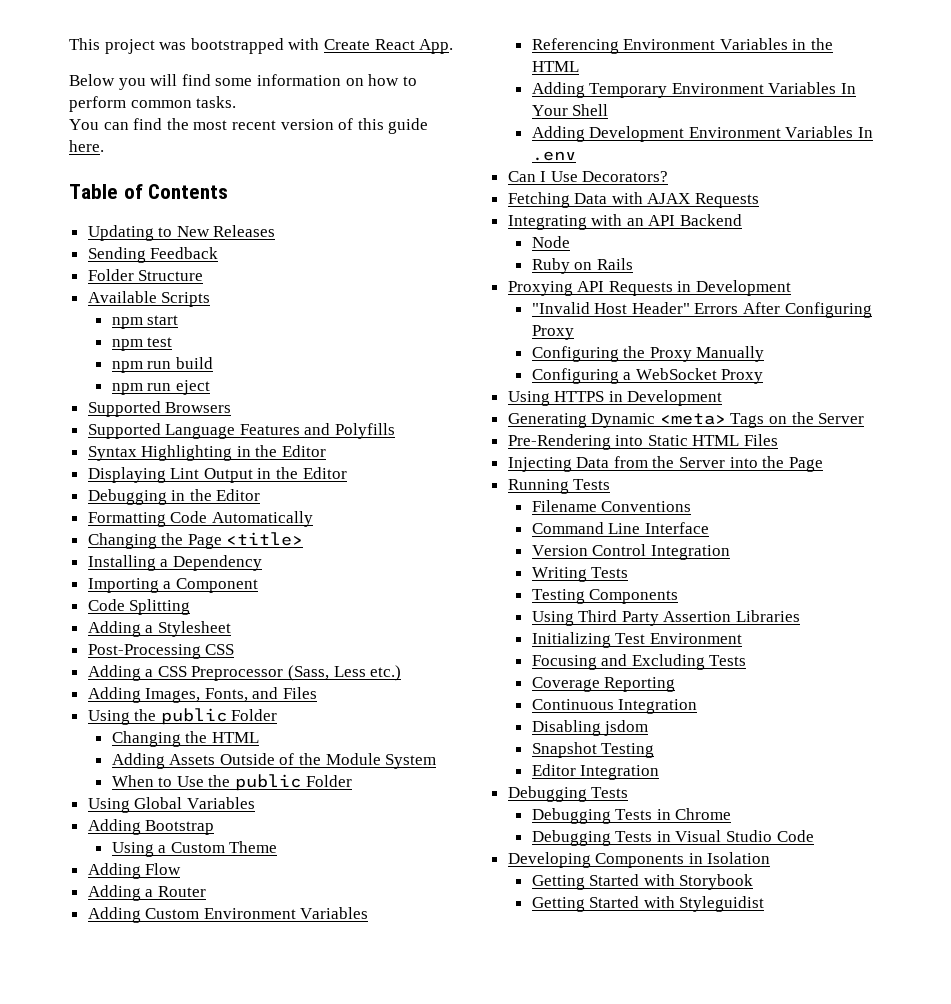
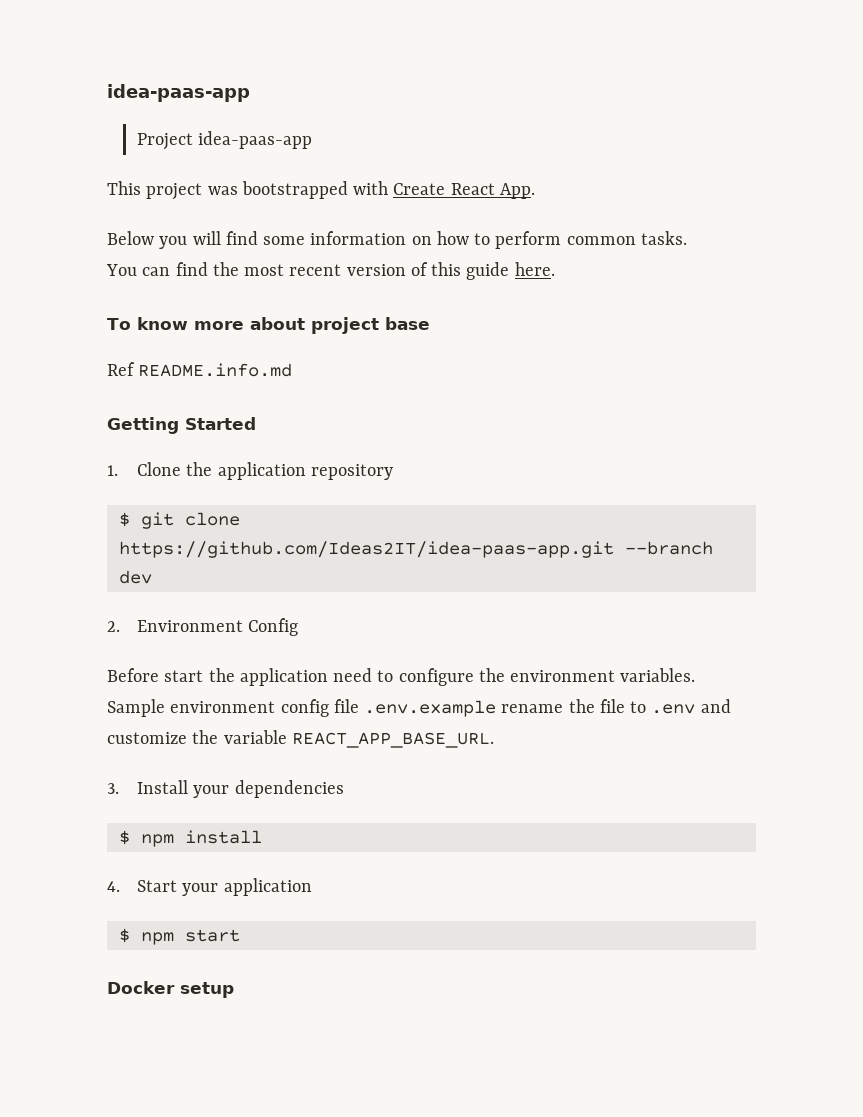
(69, 44) none -> [107,84,250,102] [137,131,313,150] idea-paas-app // Project idea-paas-app //
[69,184,229,199] [87,225,276,241] [87,247,219,263] [87,269,204,281] [87,291,211,307] [111,315,179,329] [111,337,173,351] [111,357,213,373] [111,380,210,395] [87,401,232,417] [87,423,396,439] [87,445,327,461] [87,467,347,483] [87,489,261,505] [87,511,313,527] [87,532,304,549] [87,555,262,571] [87,578,258,593] [87,599,191,615] [87,621,231,637] [87,644,235,659] [87,665,402,681] [87,687,318,703] [87,708,278,725] [111,731,259,747] [111,753,437,769] [111,774,352,791] [87,797,255,813] [87,819,215,835] [111,841,278,857] [87,863,182,879] [87,885,206,901] [87,907,369,923] [531,38,834,54] [531,61,579,72] [531,82,857,98] [531,104,609,116] [531,126,874,142] [531,151,576,161] [507,171,669,182] [507,192,760,208] [507,214,743,230] [531,236,570,248] [531,258,633,274] [507,280,792,296] [531,302,872,318] [531,325,574,340] [531,346,765,362] [531,368,764,384] [507,390,723,406] [507,412,865,428] [507,434,779,450] [507,456,823,472] [507,479,611,494] [531,500,692,512] [531,522,709,534] [531,544,730,560] [531,567,629,582] [531,589,679,604] [531,610,801,626] [531,632,742,648] [531,654,747,670] [531,677,676,692] [531,699,698,714] [531,720,649,736] [531,742,655,758] [531,764,660,780] [507,786,629,802] [531,808,732,824] [531,830,814,846] [507,852,771,868] [531,874,754,890] [531,896,765,912] Table of Contents // Updating to New Releases // Sending Feedback // Folder Structure // Available Scripts // npm start // npm test // npm run build // npm run eject // Supported Browsers // Supported Language Features and Polyfills // Syntax Highlighting in the Editor // Displaying Lint Output in the Editor // Debugging in the Editor // Formatting Code Automatically // Changing the Page <title> // Installing a Dependency // Importing a Component // Code Splitting // Adding a Stylesheet // Post-Processing CSS // Adding a CSS Preprocessor (Sass, Less etc.) // Adding Images, Fonts, and Files // Using the public Folder // Changing the HTML // Adding Assets Outside of the Module System // When to Use the public Folder // Using Global Variables // Adding Bootstrap // Using a Custom Theme // Adding Flow // Adding a Router // Adding Custom Environment Variables // Referencing Environment Variables in the HTML // Adding Temporary Environment Variables In Your Shell // Adding Development Environment Variables In .env // Can I Use Decorators? // Fetching Data with AJAX Requests // Integrating with an API Backend // Node // Ruby on Rails // Proxying API Requests in Development // "Invalid Host Header" Errors After Configuring Proxy // Configuring the Proxy Manually // Configuring a WebSocket Proxy // Using HTTPS in Development // Generating Dynamic <meta> Tags on the Server // Pre-Rendering into Static HTML Files // Injecting Data from the Server into the Page // Running Tests // Filename Conventions // Command Line Interface // Version Control Integration // Writing Tests // Testing Components // Using Third Party Assertion Libraries // Initializing Test Environment // Focusing and Excluding Tests // Coverage Reporting // Continuous Integration // Disabling jsdom // Snapshot Testing // Editor Integration // Debugging Tests // Debugging Tests in Chrome // Debugging Tests in Visual Studio Code // Developing Components in Isolation // Getting Started with Storybook // Getting Started with Styleguidist -> [107,317,430,334] [107,362,293,377] [107,417,256,434] [107,462,393,480] [118,512,240,529] [118,541,713,558] [118,570,152,584] [107,618,299,636] [107,668,696,686] [107,699,731,717] [107,730,494,748] [107,780,344,798] [118,830,262,847] [107,878,312,896] [118,928,240,945] [107,981,234,998] To know more about project base // Ref README.info.md // Getting Started // 1. Clone the application repository // $ git clone https://github.com/Ideas2IT/idea-paas-app.git --branch dev // 2. Environment Config // Before start the application need to configure the environment variables. Sample environment config file .env.example rename the file to .env and customize the variable REACT_APP_BASE_URL. // 3. Install your dependencies // $ npm install // 4. Start your application // $ npm start // Docker setup

